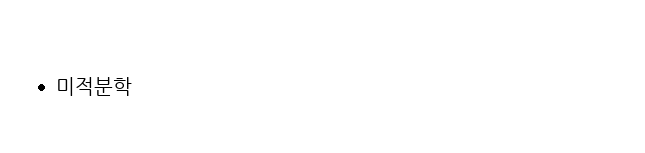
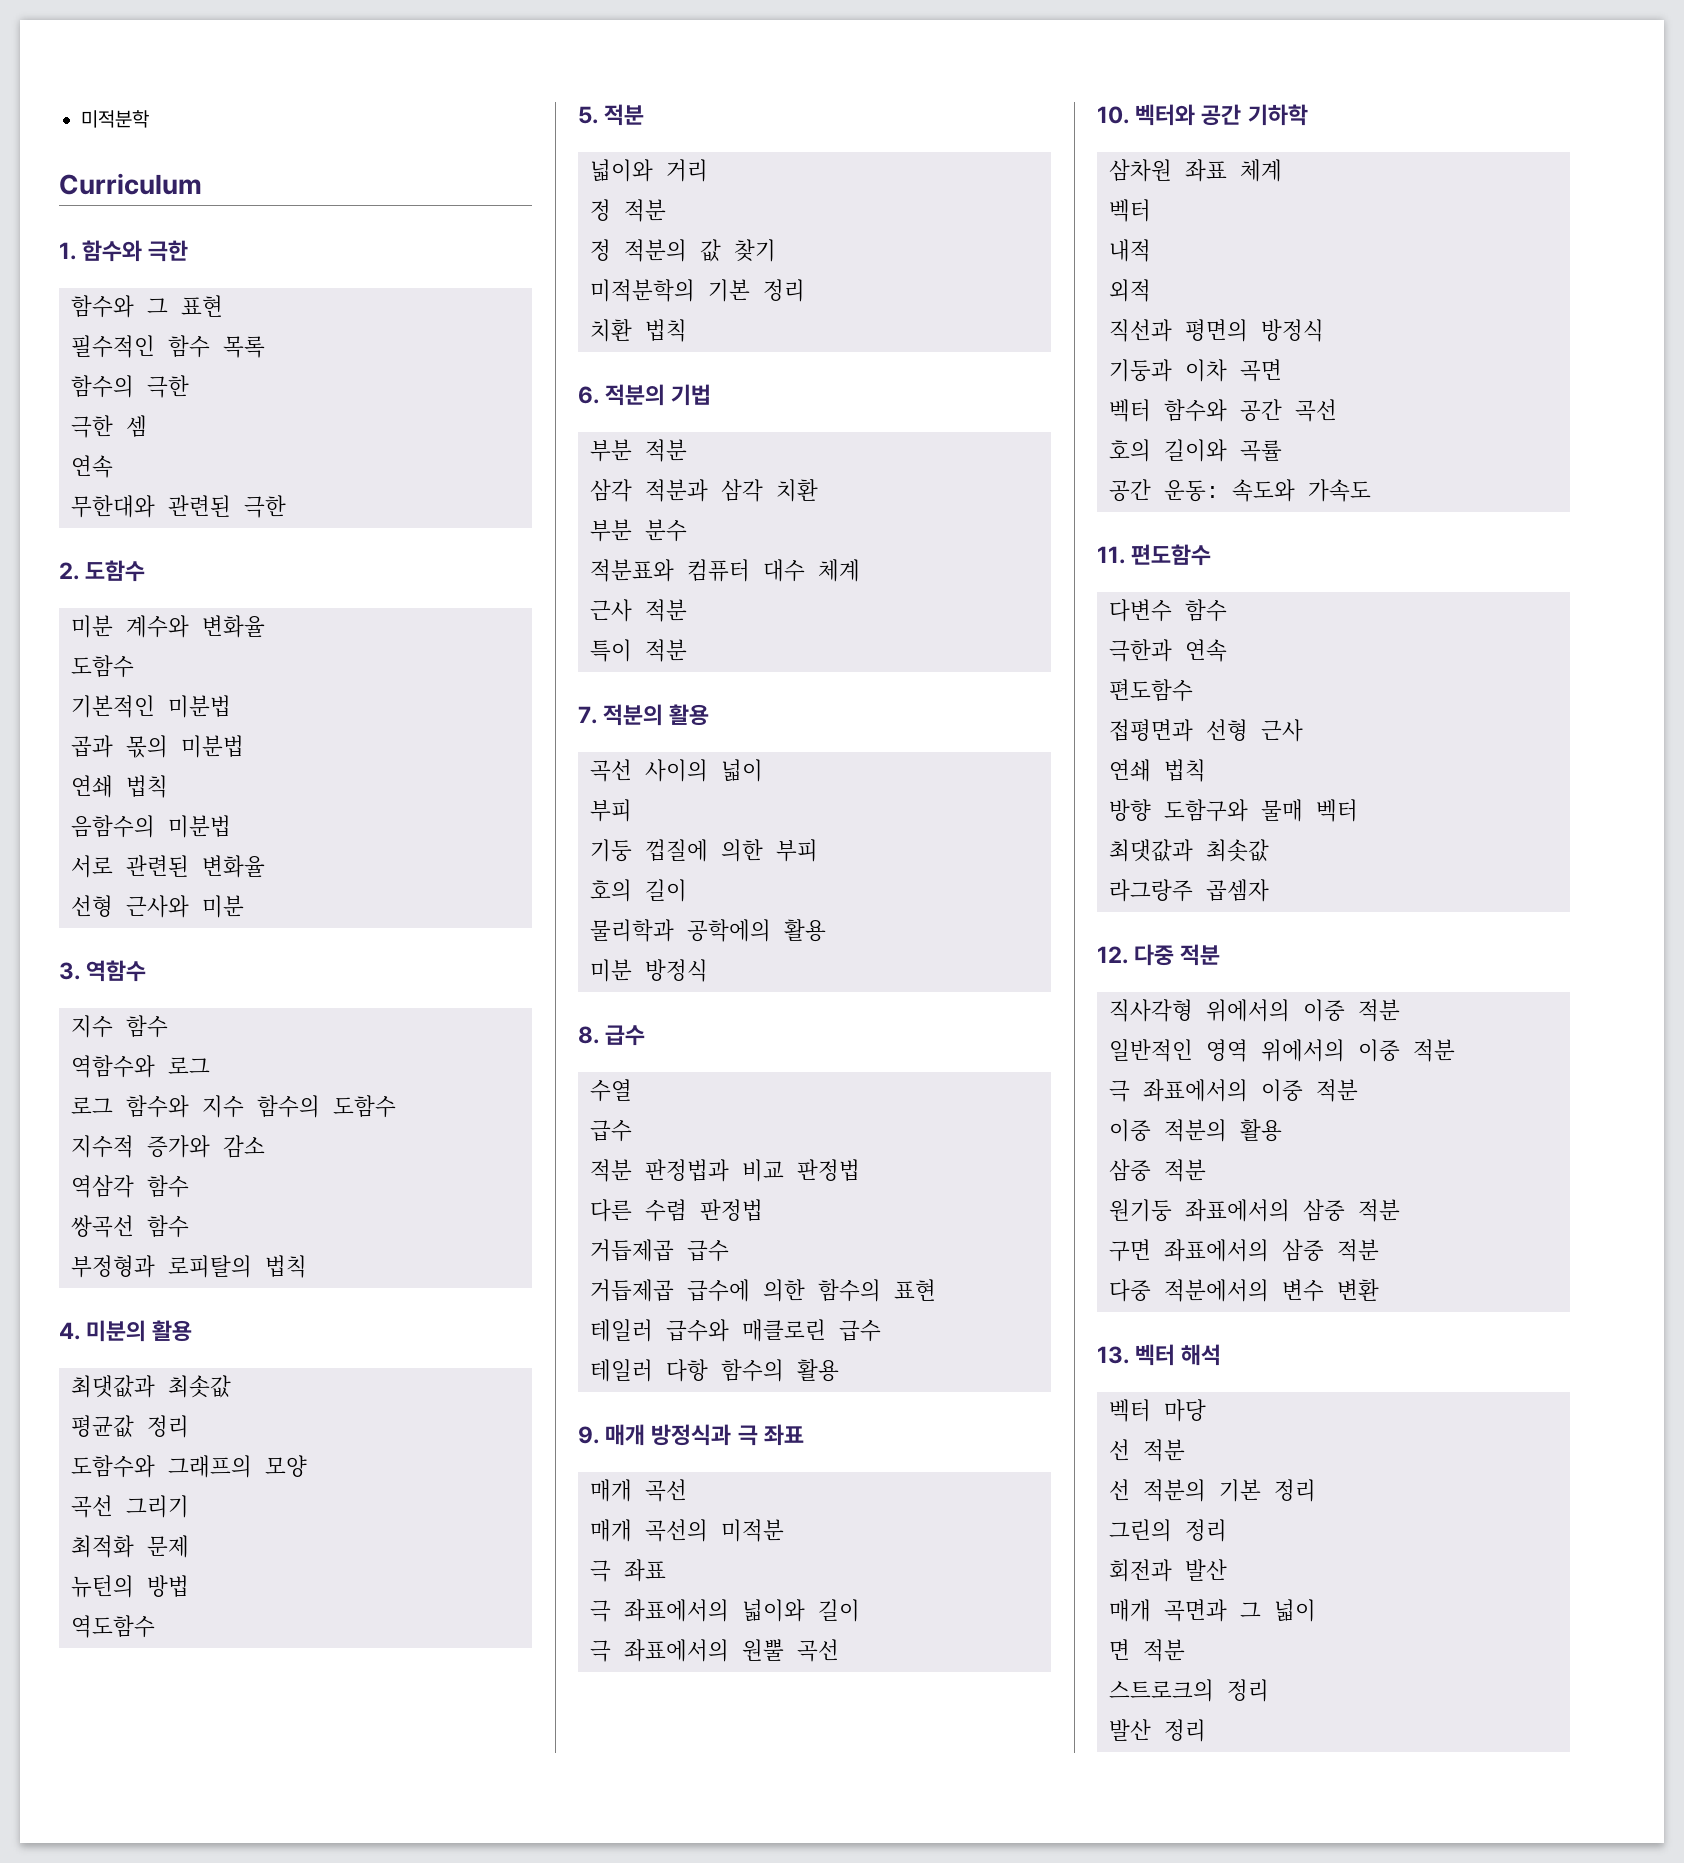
(132, 86) none -> [59,173,202,195] [59,240,189,262] [71,295,223,318] [71,335,265,358] [71,375,189,398] [71,415,147,438] [71,455,113,478] [71,495,286,518] [59,560,146,582] [71,615,265,638] [71,655,134,678] [71,695,231,718] [71,735,244,758] [71,775,168,798] [71,815,231,838] [71,855,265,878] [71,895,244,918] [59,960,147,982] [71,1015,168,1038] [71,1055,210,1078] [71,1095,396,1118] [71,1135,265,1158] [71,1175,189,1198] [71,1215,189,1238] [71,1255,307,1278] [59,1320,193,1342] [71,1375,231,1398] [71,1415,189,1438] [71,1455,307,1478] [71,1495,189,1518] [71,1535,189,1558] [71,1575,189,1598] [71,1615,155,1638] [578,104,645,126] [590,159,708,182] [590,199,666,222] [590,239,776,262] [590,279,805,302] [590,319,687,342] [578,384,712,406] [590,439,687,462] [590,479,818,502] [590,519,687,542] [590,559,860,582] [590,599,687,622] [590,639,687,662] [578,704,710,726] [590,759,763,782] [590,799,632,822] [590,839,818,862] [590,879,687,902] [590,919,826,942] [590,959,708,982] [578,1025,646,1046] [590,1079,632,1102] [590,1119,632,1142] [590,1159,860,1182] [590,1199,763,1222] [590,1239,729,1262] [590,1279,936,1302] [590,1319,881,1342] [590,1359,839,1382] [578,1424,804,1446] [590,1479,687,1502] [590,1519,784,1542] [590,1559,666,1582] [590,1599,860,1622] [590,1639,839,1662] [1097,104,1308,126] [1109,159,1282,182] [1109,199,1151,222] [1109,239,1151,262] [1109,279,1151,302] [1109,319,1324,342] [1109,359,1282,382] [1109,399,1337,422] [1109,439,1282,462] [1109,479,1371,502] [1097,544,1212,566] [1109,599,1227,622] [1109,639,1227,662] [1109,679,1193,702] [1109,719,1303,742] [1109,759,1206,782] [1109,799,1358,822] [1109,839,1269,862] [1109,879,1269,902] [1097,944,1221,966] [1109,999,1400,1022] [1109,1039,1455,1062] [1109,1079,1358,1102] [1109,1119,1282,1142] [1109,1159,1206,1182] [1109,1199,1400,1222] [1109,1239,1379,1262] [1109,1279,1379,1302] [1097,1344,1222,1366] [1109,1399,1206,1422] [1109,1439,1185,1462] [1109,1479,1316,1502] [1109,1519,1227,1542] [1109,1559,1227,1582] [1109,1599,1316,1622] [1109,1639,1185,1662] [1109,1679,1269,1702] [1109,1719,1206,1742] // Curriculum // 1. 함수와 극한 // 함수와 그 표현 // 필수적인 함수 목록 // 함수의 극한 // 극한 셈 // 연속 // 무한대와 관련된 극한 // 2. 도함수 // 미분 계수와 변화율 // 도함수 // 기본적인 미분법 // 곱과 몫의 미분법 // 연쇄 법칙 // 음함수의 미분법 // 서로 관련된 변화율 // 선형 근사와 미분 // 3. 역함수 // 지수 함수 // 역함수와 로그 // 로그 함수와 지수 함수의 도함수 // 지수적 증가와 감소 // 역삼각 함수 // 쌍곡선 함수 // 부정형과 로피탈의 법칙 // 4. 미분의 활용 // 최댓값과 최솟값 // 평균값 정리 // 도함수와 그래프의 모양 // 곡선 그리기 // 최적화 문제 // 뉴턴의 방법 // 역도함수 // 5. 적분 // 넓이와 거리 // 정 적분 // 정 적분의 값 찾기 // 미적분학의 기본 정리 // 치환 법칙 // 6. 적분의 기법 // 부분 적분 // 삼각 적분과 삼각 치환 // 부분 분수 // 적분표와 컴퓨터 대수 체계 // 근사 적분 // 특이 적분 // 7. 적분의 활용 // 곡선 사이의 넓이 // 부피 // 기둥 껍질에 의한 부피 // 호의 길이 // 물리학과 공학에의 활용 // 미분 방정식 // 8. 급수 // 수열 // 급수 // 적분 판정법과 비교 판정법 // 다른 수렴 판정법 // 거듭제곱 급수 // 거듭제곱 급수에 의한 함수의 표현 // 테일러 급수와 매클로린 급수 // 테일러 다항 함수의 활용 // 9. 매개 방정식과 극 좌표 // 매개 곡선 // 매개 곡선의 미적분 // 극 좌표 // 극 좌표에서의 넓이와 길이 // 극 좌표에서의 원뿔 곡선 // 10. 벡터와 공간 기하학 // 삼차원 좌표 체계 // 벡터 // 내적 // 외적 // 직선과 평면의 방정식 // 기둥과 이차 곡면 // 벡터 함수와 공간 곡선 // 호의 길이와 곡률 // 공간 운동: 속도와 가속도 // 11. 편도함수 // 다변수 함수 // 극한과 연속 // 편도함수 // 접평면과 선형 근사 // 연쇄 법칙 // 방향 도함구와 물매 벡터 // 최댓값과 최솟값 // 라그랑주 곱셈자 // 12. 다중 적분 // 직사각형 위에서의 이중 적분 // 일반적인 영역 위에서의 이중 적분 // 극 좌표에서의 이중 적분 // 이중 적분의 활용 // 삼중 적분 // 원기둥 좌표에서의 삼중 적분 // 구면 좌표에서의 삼중 적분 // 다중 적분에서의 변수 변환 // 13. 벡터 해석 // 벡터 마당 // 선 적분 // 선 적분의 기본 정리 // 그린의 정리 // 회전과 발산 // 매개 곡면과 그 넓이 // 면 적분 // 스트로크의 정리 // 발산 정리

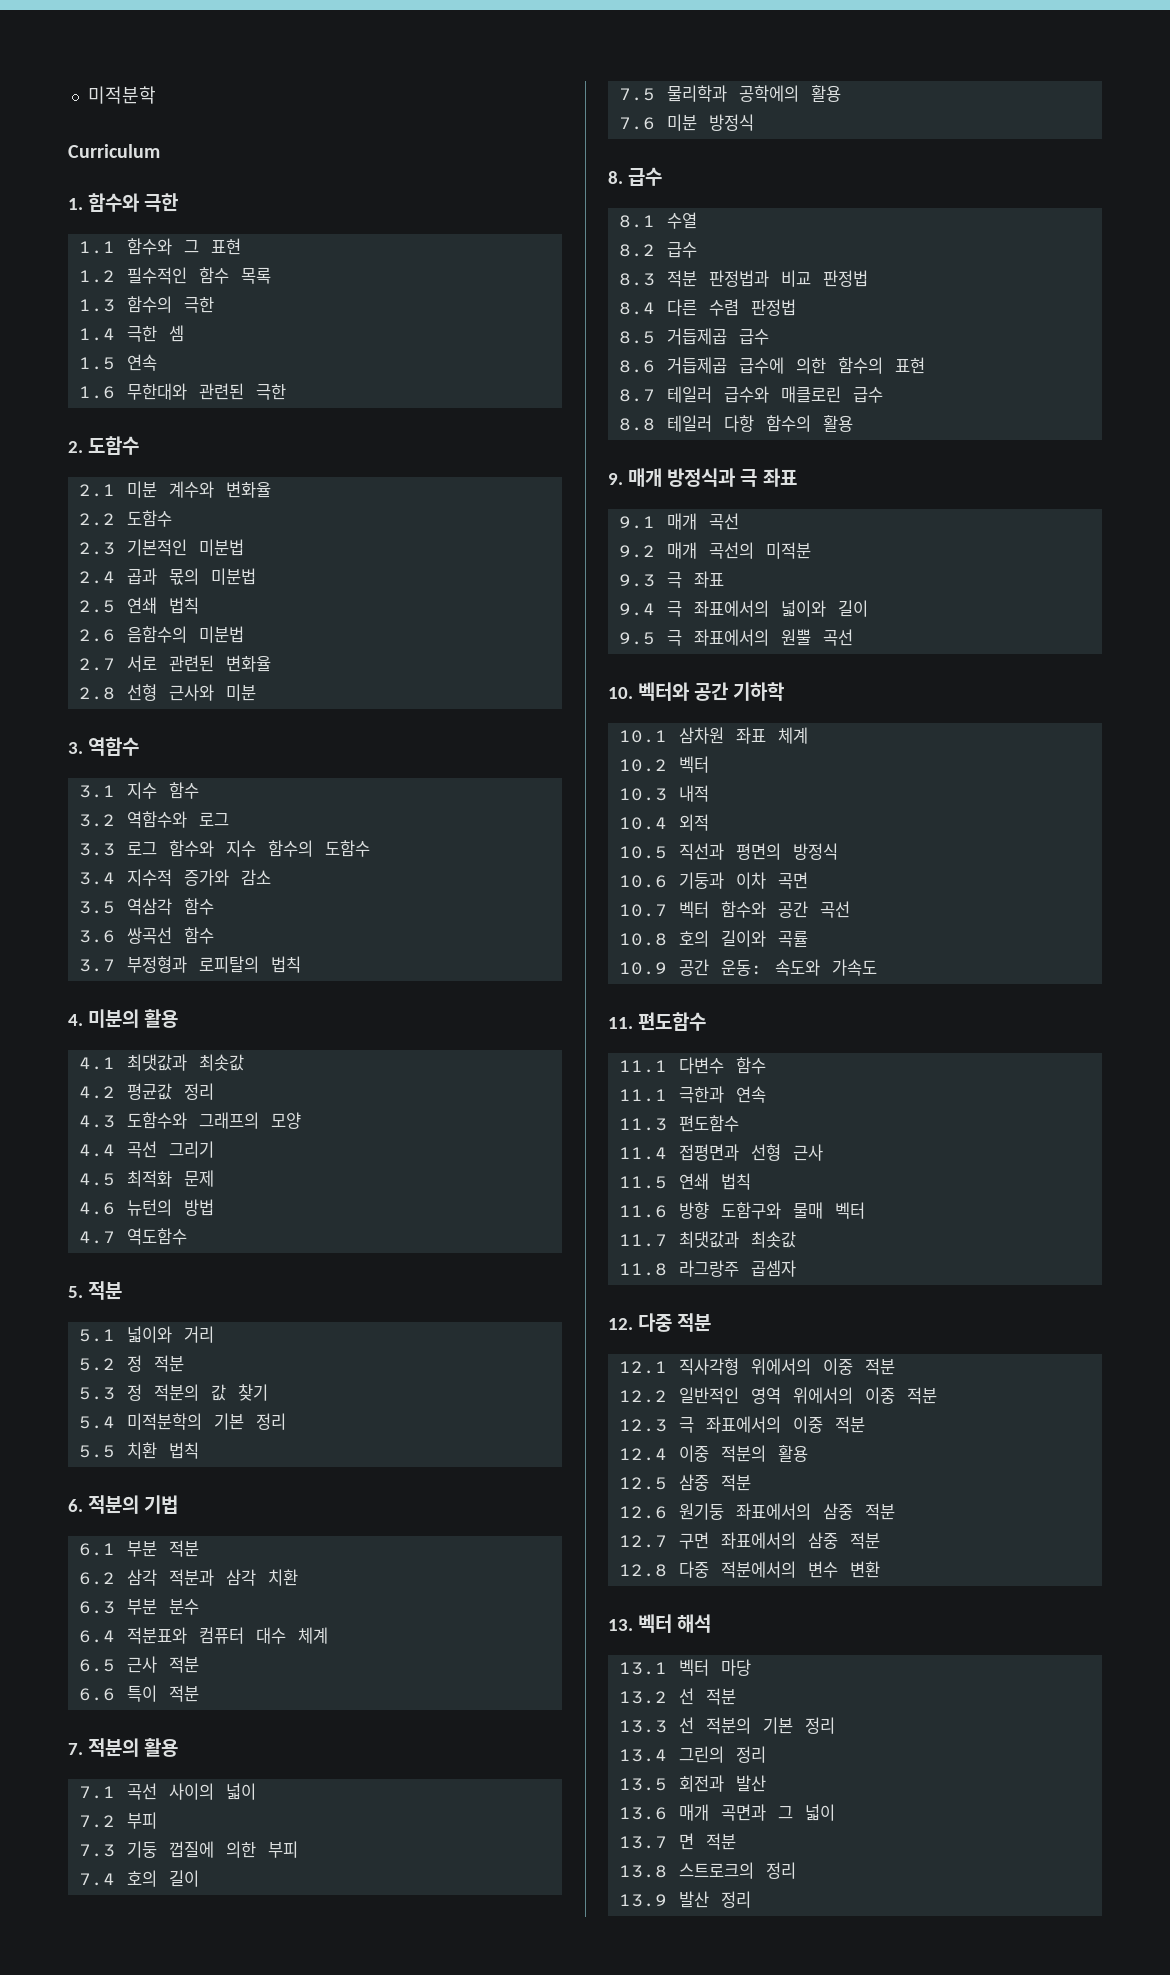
(189, 251) none -> [78,241,115,254] 1.1
(223, 306) none -> [78,270,115,283] 1.2
(265, 347) none -> [78,299,115,312] 1.3
(189, 386) none -> [78,328,115,341] 1.4
[71,455,113,478] 연속 // -> [78,354,157,371] [78,386,115,399] 1.5 연속 // 1.6
(146, 571) none -> [78,484,115,497] 2.1
[71,655,134,678] 도함수 // -> [78,510,172,527] [78,542,115,555] 2.2 도함수 // 2.3
(231, 706) none -> [78,571,115,584] 2.4
[71,775,168,798] 연쇄 법칙 // -> [78,597,199,614] [78,629,115,642] 2.5 연쇄 법칙 // 2.6
(231, 826) none -> [78,658,115,671] 2.7
(265, 866) none -> [78,687,115,700] 2.8
(147, 971) none -> [78,785,115,798] 3.1
(168, 1026) none -> [78,814,115,827] 3.2
(210, 1065) none -> [78,843,115,856] 3.3
(396, 1106) none -> [78,872,115,885] 3.4
(265, 1146) none -> [78,901,115,914] 3.5
(189, 1186) none -> [78,930,115,943] 3.6
(189, 1226) none -> [78,959,115,972] 3.7
[71,1375,231,1398] 최댓값과 최솟값 // -> [78,1054,244,1071] [78,1086,115,1099] 4.1 최댓값과 최솟값 // 4.2
(189, 1426) none -> [78,1115,115,1128] 4.3
(307, 1466) none -> [78,1144,115,1157] 4.4
(189, 1506) none -> [78,1173,115,1186] 4.5
(189, 1546) none -> [78,1202,115,1215] 4.6
(189, 1586) none -> [78,1231,115,1244] 4.7
(645, 115) none -> [78,1329,115,1342] 5.1
(708, 170) none -> [78,1358,115,1371] 5.2
(666, 210) none -> [78,1387,115,1400] 5.3
(776, 250) none -> [78,1416,115,1429] 5.4
(805, 290) none -> [78,1445,115,1458] 5.5
(712, 395) none -> [78,1543,115,1556] 6.1
(687, 450) none -> [78,1572,115,1585] 6.2
(818, 490) none -> [78,1601,115,1614] 6.3
(687, 530) none -> [78,1630,115,1643] 6.4
(860, 570) none -> [78,1659,115,1672] 6.5
(687, 610) none -> [78,1688,115,1701] 6.6
(710, 715) none -> [78,1786,115,1799] 7.1
[590,799,632,822] 부피 // -> [78,1812,157,1829] [78,1844,115,1857] 7.2 부피 // 7.3
(818, 850) none -> [78,1873,115,1886] 7.4
(687, 890) none -> [618,88,655,101] 7.5
(826, 930) none -> [618,117,655,130] 7.6
(646, 1035) none -> [618,215,655,228] 8.1
[590,1119,632,1142] 급수 // -> [618,242,697,258] [618,273,655,286] 8.2 급수 // 8.3
(860, 1170) none -> [618,302,655,315] 8.4
(763, 1210) none -> [618,331,655,344] 8.5
(729, 1250) none -> [618,360,655,373] 8.6
(936, 1290) none -> [618,389,655,402] 8.7
(881, 1330) none -> [618,418,655,431] 8.8
(804, 1435) none -> [618,516,655,529] 9.1
(687, 1490) none -> [618,545,655,558] 9.2
[590,1559,666,1582] 극 좌표 // -> [618,571,724,588] [618,603,655,616] 9.3 극 좌표 // 9.4
(860, 1610) none -> [618,632,655,645] 9.5
(1308, 115) none -> [618,730,667,743] 10.1
[1109,199,1151,222] 벡터 // -> [618,756,709,773] [618,788,667,801] 10.2 벡터 // 10.3
(1151, 250) none -> [618,817,667,830] 10.4
(1151, 290) none -> [618,846,667,859] 10.5
(1324, 330) none -> [618,875,667,888] 10.6
(1282, 370) none -> [618,904,667,917] 10.7
(1337, 410) none -> [618,933,667,946] 10.8
(1282, 451) none -> [618,962,667,975] 10.9
(1212, 555) none -> [618,1060,667,1073] 11.1
(1227, 610) none -> [618,1089,667,1102] 11.1
[1109,679,1193,702] 편도함수 // -> [618,1115,739,1132] [618,1147,667,1160] 11.3 편도함수 // 11.4
[1109,759,1206,782] 연쇄 법칙 // -> [618,1173,751,1190] [618,1205,667,1218] 11.5 연쇄 법칙 // 11.6
[1109,839,1269,862] 최댓값과 최솟값 // -> [618,1231,796,1248] [618,1263,667,1276] 11.7 최댓값과 최솟값 // 11.8
(1221, 955) none -> [618,1361,667,1374] 12.1
(1400, 1010) none -> [618,1390,667,1403] 12.2
(1455, 1050) none -> [618,1419,667,1432] 12.3
(1358, 1090) none -> [618,1448,667,1461] 12.4
[1109,1159,1206,1182] 삼중 적분 // -> [618,1474,751,1491] [618,1506,667,1519] 12.5 삼중 적분 // 12.6
(1400, 1210) none -> [618,1535,667,1548] 12.7
(1379, 1250) none -> [618,1564,667,1577] 12.8
(1222, 1355) none -> [618,1662,667,1675] 13.1
(1206, 1410) none -> [618,1691,667,1704] 13.2
(1185, 1450) none -> [618,1720,667,1733] 13.3
(1316, 1490) none -> [618,1749,667,1762] 13.4
(1227, 1530) none -> [618,1778,667,1791] 13.5
(1227, 1570) none -> [618,1807,667,1820] 13.6
(1316, 1610) none -> [618,1836,667,1849] 13.7
(1185, 1650) none -> [618,1865,667,1878] 13.8
(1269, 1690) none -> [618,1894,667,1907] 13.9

